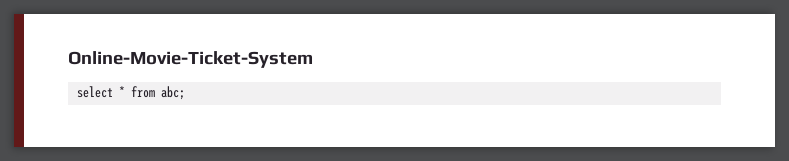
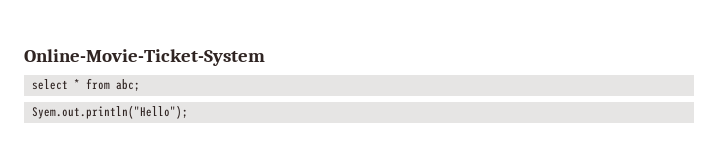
(185, 93) none -> [31,105,188,119] // Syem.out.println("Hello");

